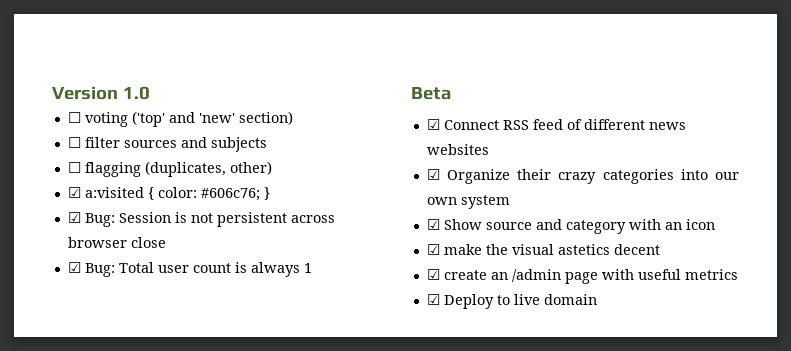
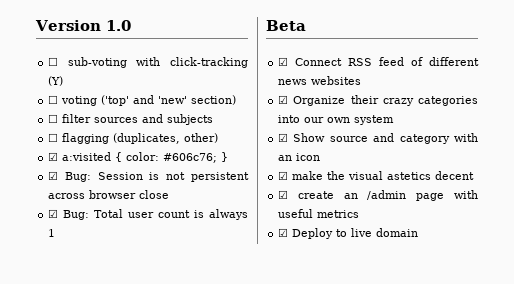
(150, 93) none -> [48,57,248,68] [48,76,64,86] // ☐ sub-voting with click-tracking (Y)

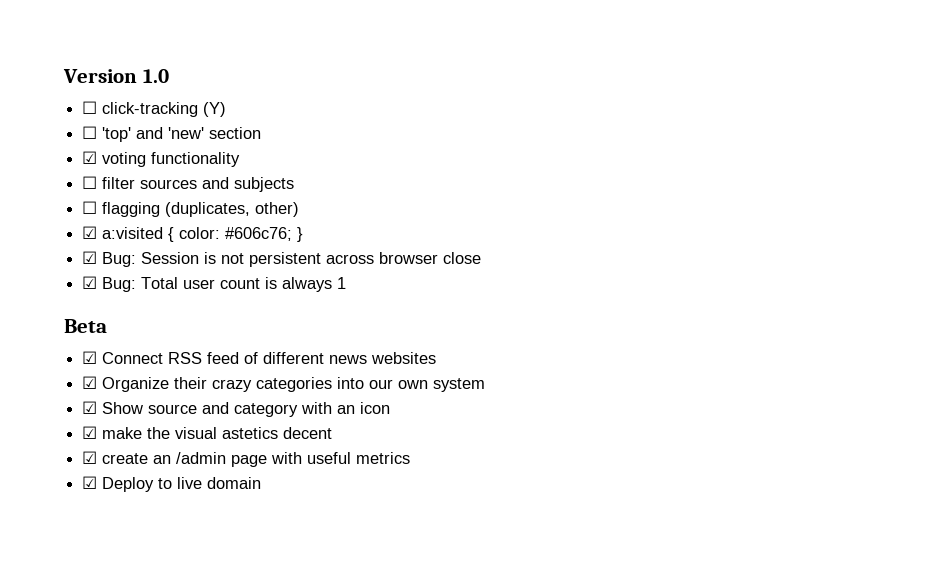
[67,57,161,68] sub-voting with -> (98, 107) none
[61,95,237,106] voting ('top' and 'new' section) -> [102,127,262,142] [82,151,241,167] 'top' and 'new' section // ☑ voting functionality

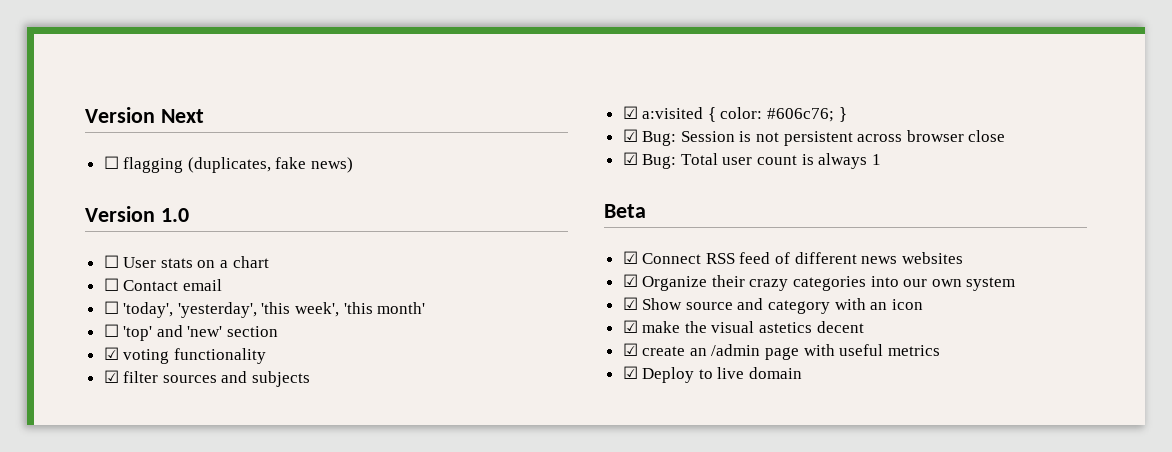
[63,69,169,83] [82,101,227,117] Version 1.0 // ☐ click-tracking (Y) -> [85,107,204,123] [103,156,354,173] [85,206,189,222] [103,255,269,268] [103,278,222,291] [103,301,426,318] Version Next // ☐ flagging (duplicates, fake news) // Version 1.0 // ☐ User stats on a chart // ☐ Contact email // ☐ 'today', 'yesterday', 'this week', 'this month'
[82,176,98,189] ☐ -> [103,370,119,383] ☑
[82,201,300,217] // ☐ flagging (duplicates, other) -> (311, 379) none

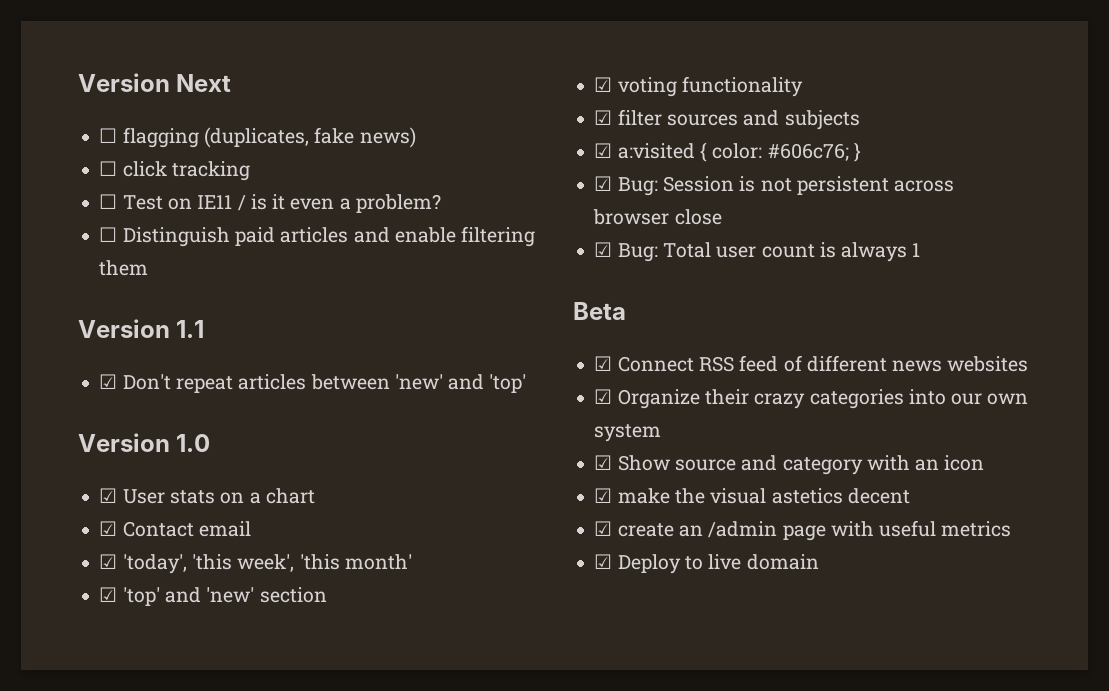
(354, 165) none -> [99,161,250,181] [99,194,441,213] [99,226,536,247] [99,260,149,276] [78,319,205,338] [99,374,527,393] // ☐ click tracking // ☐ Test on IE11 / is it even a problem? // ☐ Distinguish paid articles and enable filtering them // Version 1.1 // ☑ Don't repeat articles between 'new' and 'top'
[103,255,119,268] ☐ -> [99,488,118,503] ☑
[103,278,119,291] ☐ -> [99,521,118,536] ☑
[103,301,257,318] ☐ 'today', 'yesterday', -> [99,554,187,574] ☑ 'today',
[103,324,119,337] ☐ -> [99,587,118,602] ☑

